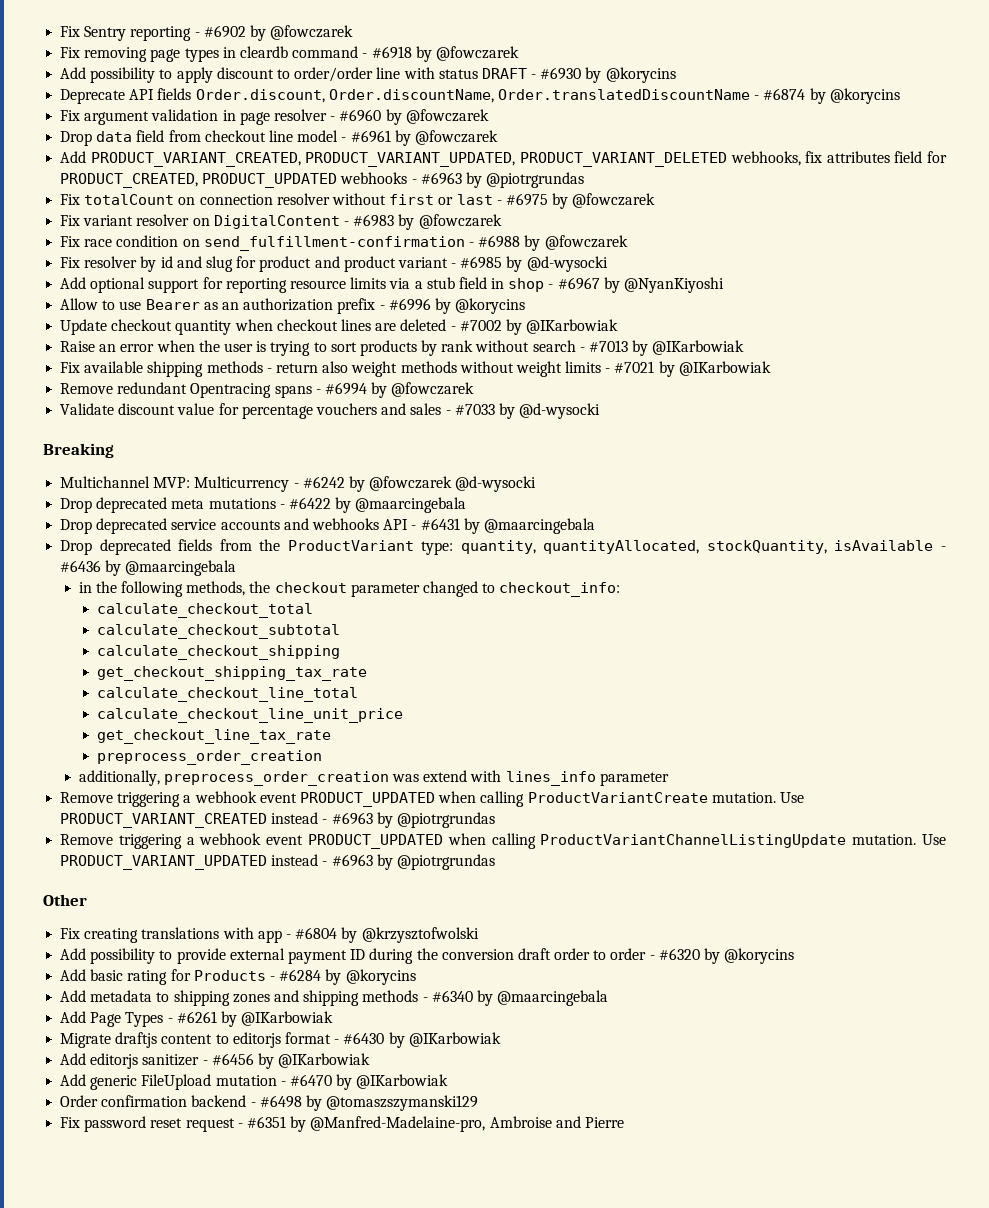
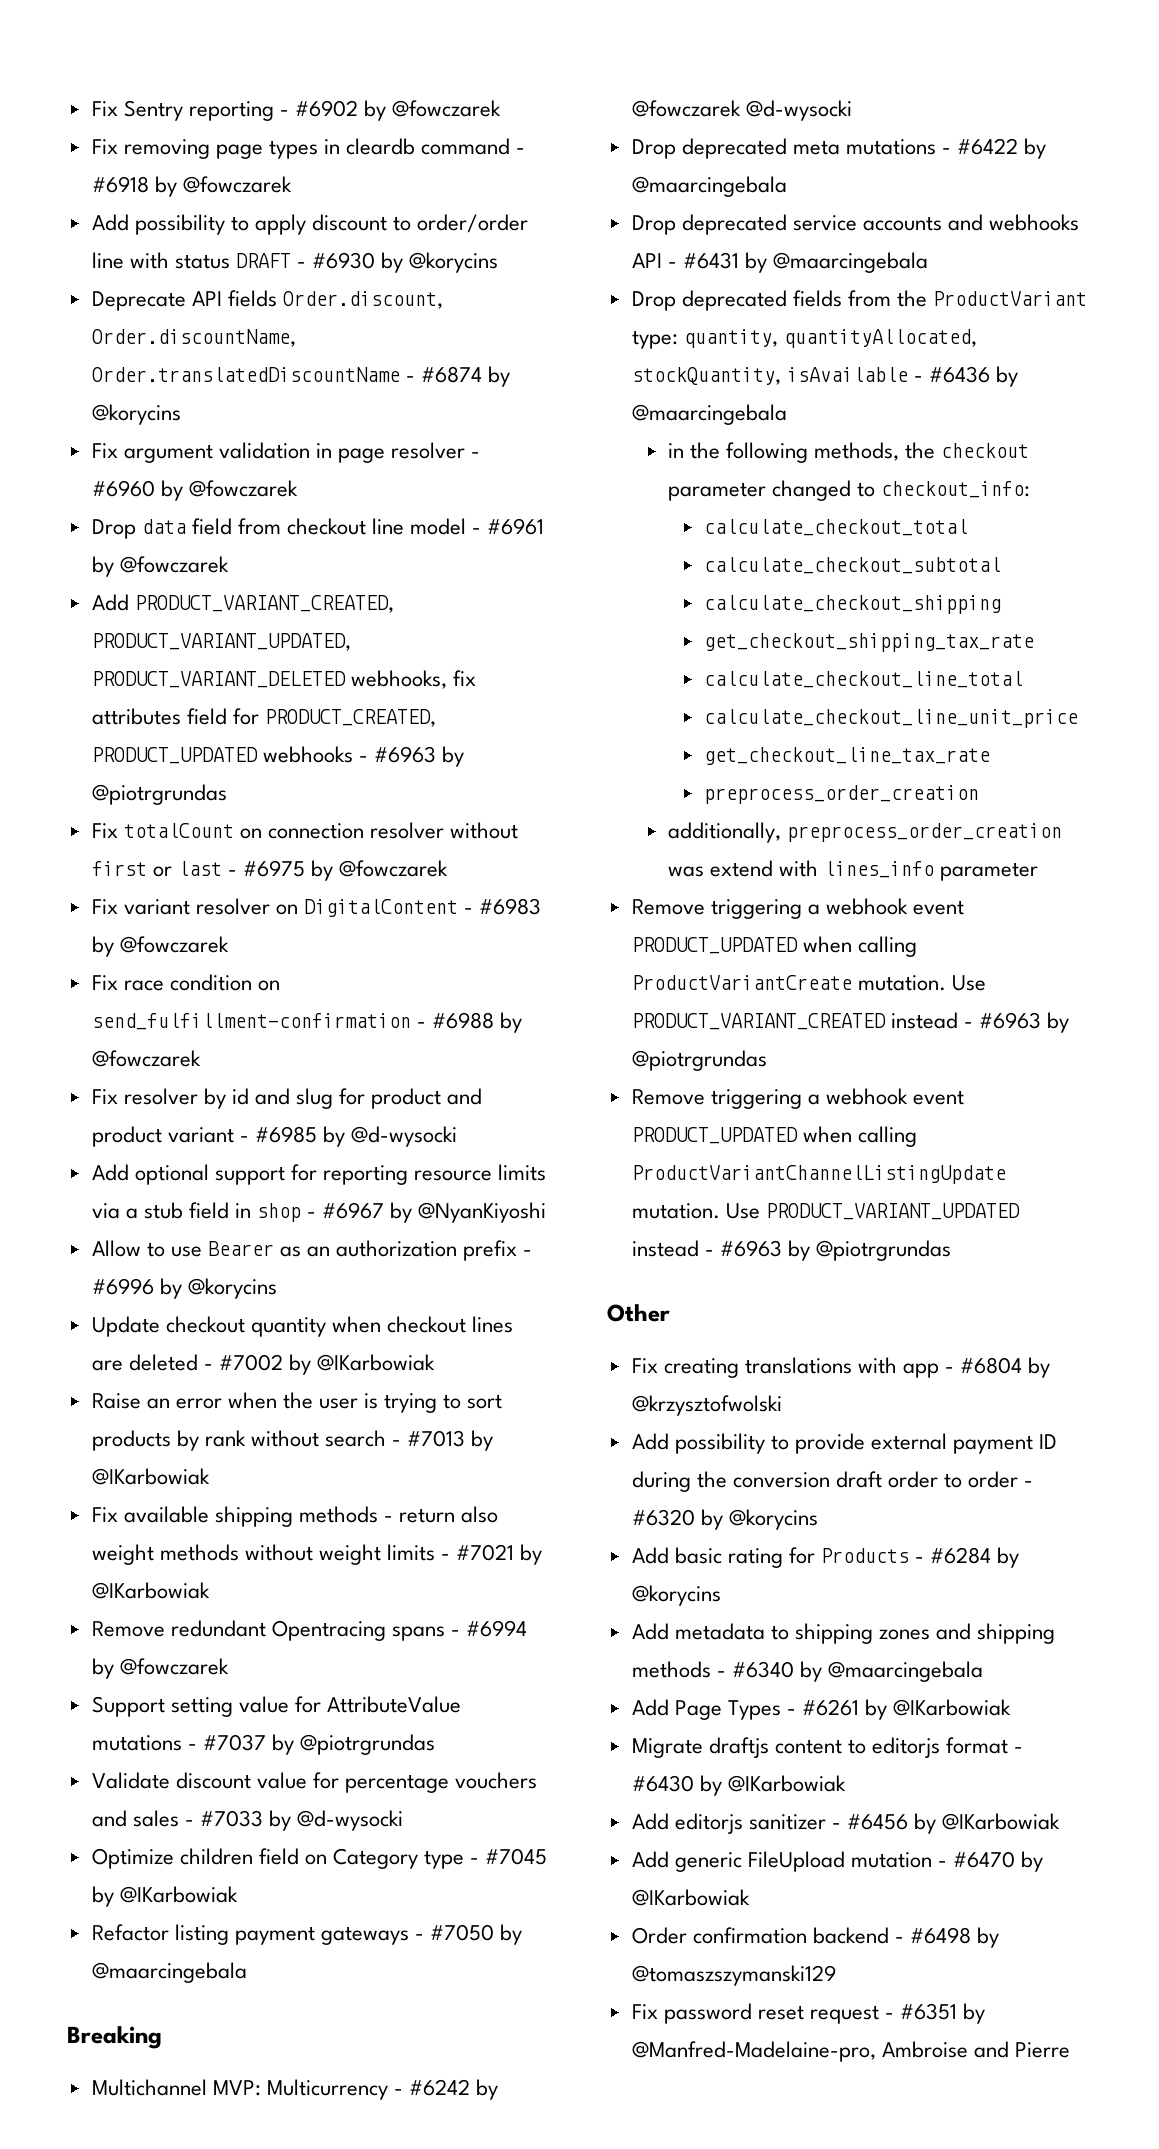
(475, 389) none -> [91,1696,462,1717] [91,1734,436,1755] // Support setting value for AttributeValue mutations - #7037 by @piotrgrundas
(601, 411) none -> [91,1848,548,1869] [91,1886,238,1907] [91,1924,523,1945] [91,1962,247,1983] // Optimize children field on Category type - #7045 by @IKarbowiak // Refactor listing payment gateways - #7050 by @maarcingebala

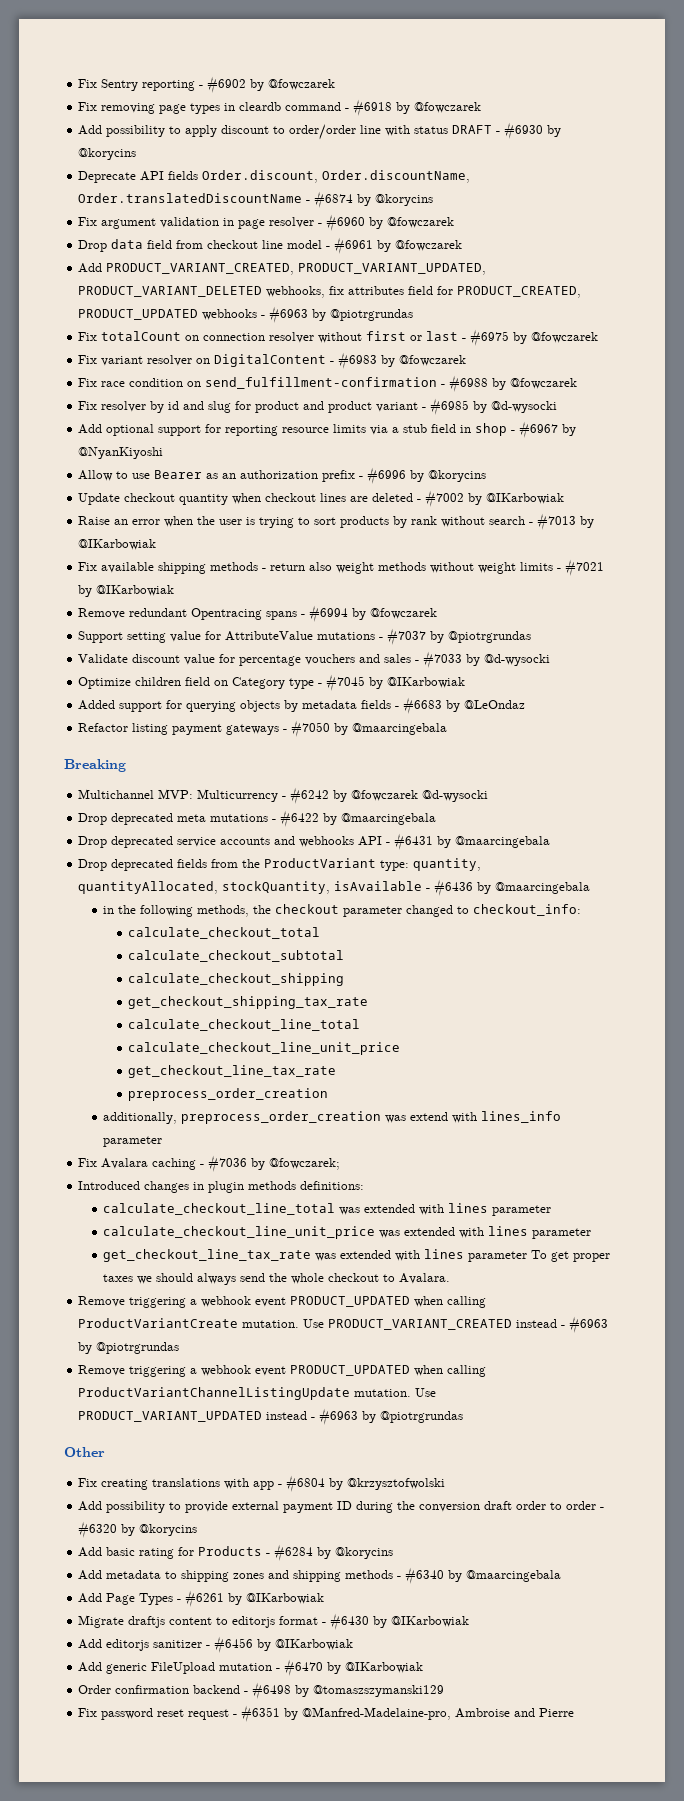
(238, 1894) none -> [78,697,526,714] // Added support for querying objects by metadata fields - #6683 by @LeOndaz
(1039, 871) none -> [78,1155,341,1172] [78,1181,365,1193] [103,1203,552,1216] [103,1226,592,1239] [103,1249,611,1262] [103,1273,451,1285] // Fix Avalara caching - #7036 by @fowczarek; // Introduced changes in plugin methods definitions: // calculate_checkout_line_total was extended with lines parameter // calculate_checkout_line_unit_price was extended with lines parameter // get_checkout_line_tax_rate was extended with lines parameter To get proper taxes we should always send the whole checkout to Avalara.

